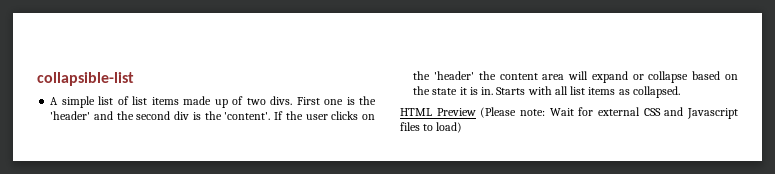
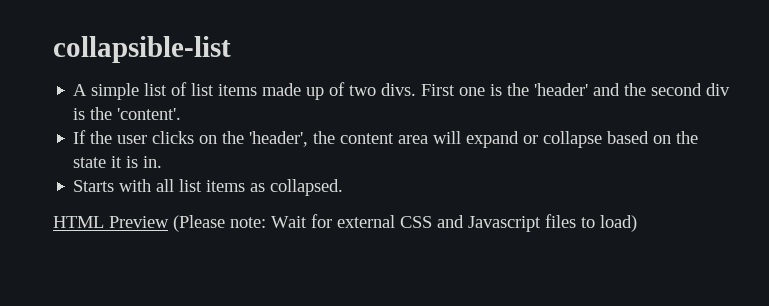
(271, 116) none -> (182, 114) //
[433,71,474,80] 'header' -> [249,131,309,147] 'header',
(494, 91) none -> (163, 162) //

